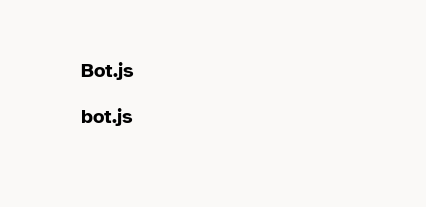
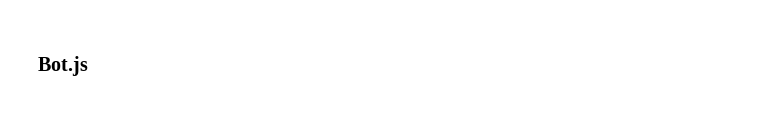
[81,108,133,126] // bot.js -> (88, 66) none

